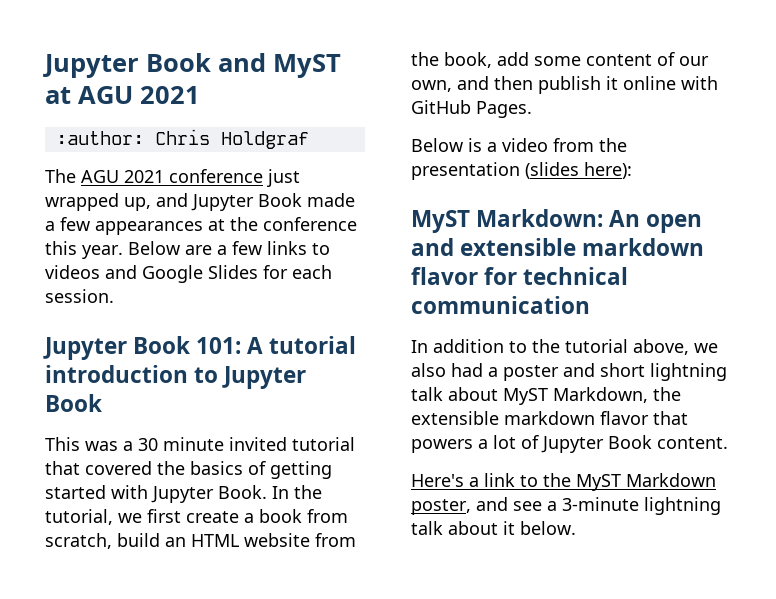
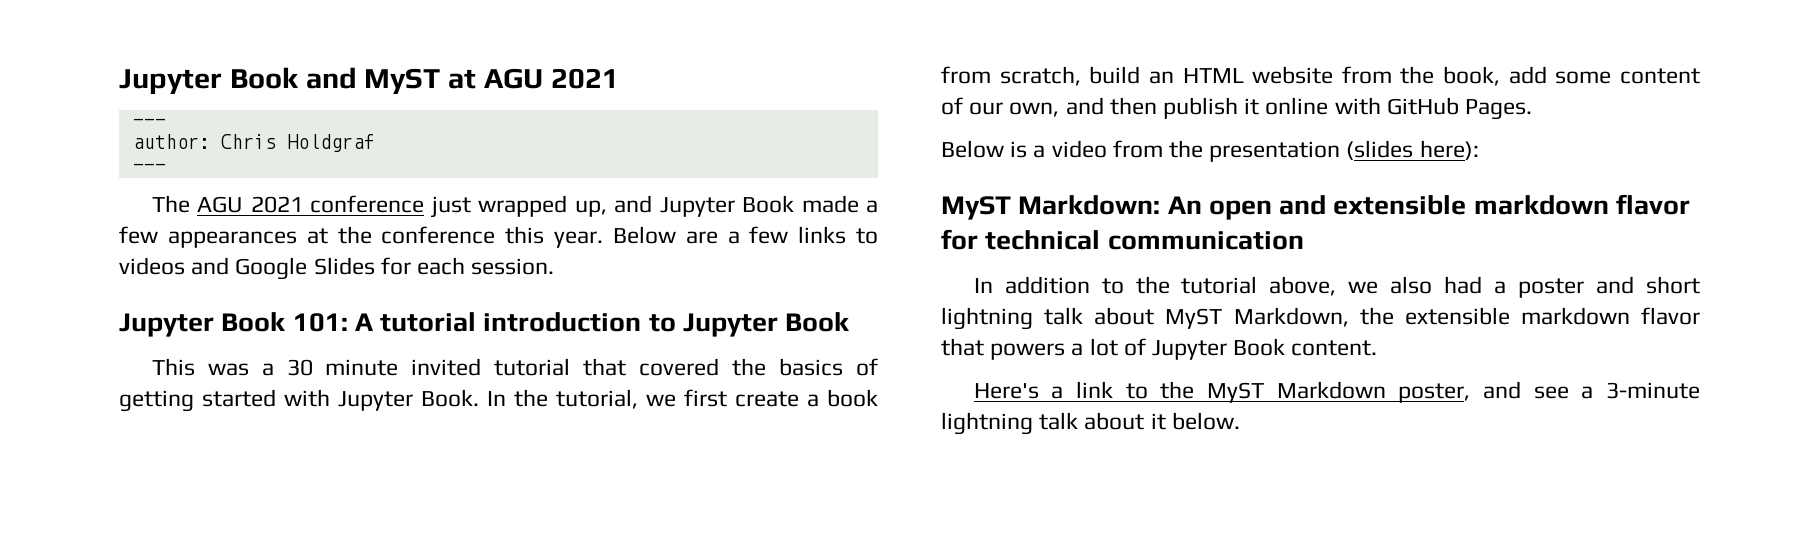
[55,131,144,145] :author: -> [132,118,166,126] [132,134,210,149] --- // author:
(309, 140) none -> [132,163,166,171] // ---

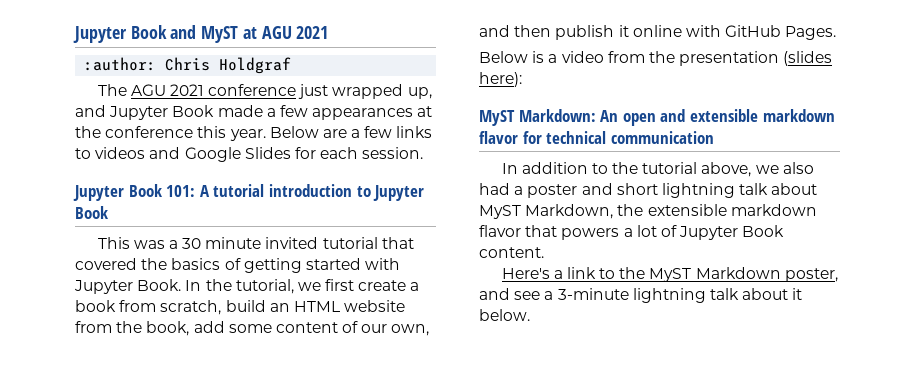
[132,118,166,126] [132,134,210,149] --- // author: -> [84,57,157,71] :author:
[132,163,166,171] // --- -> (292, 65) none

